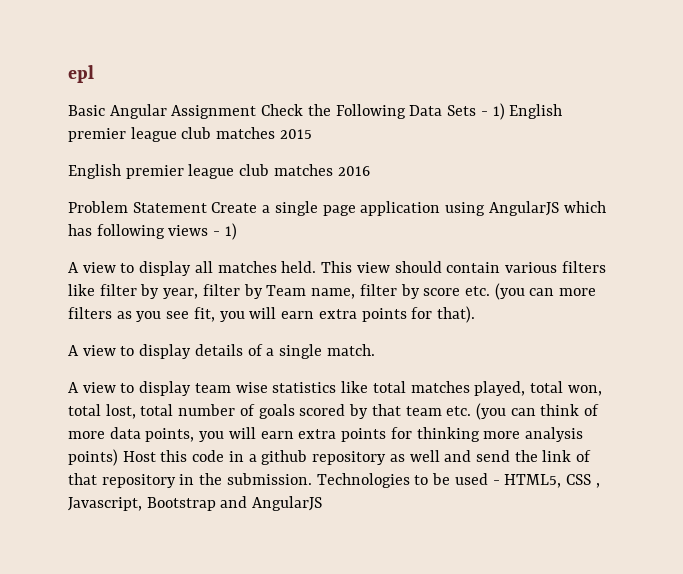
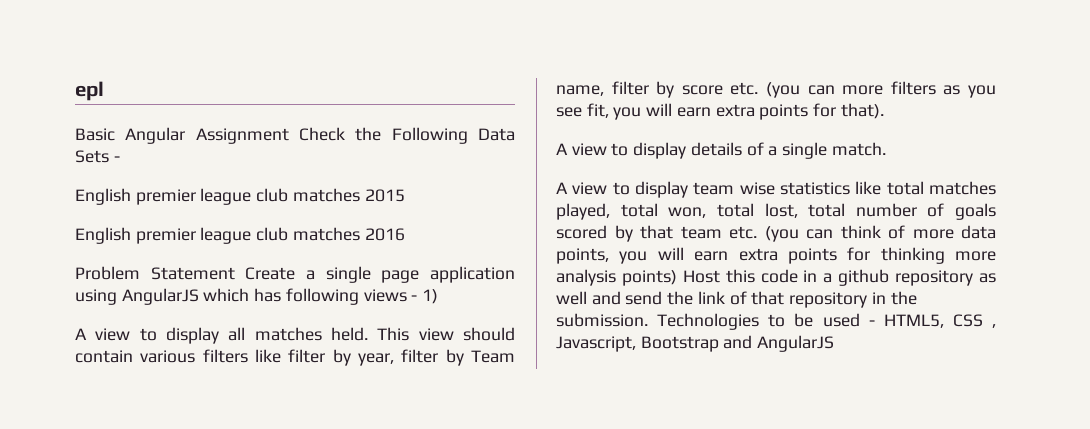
[492,103,505,120] 1) -> (120, 159) //

